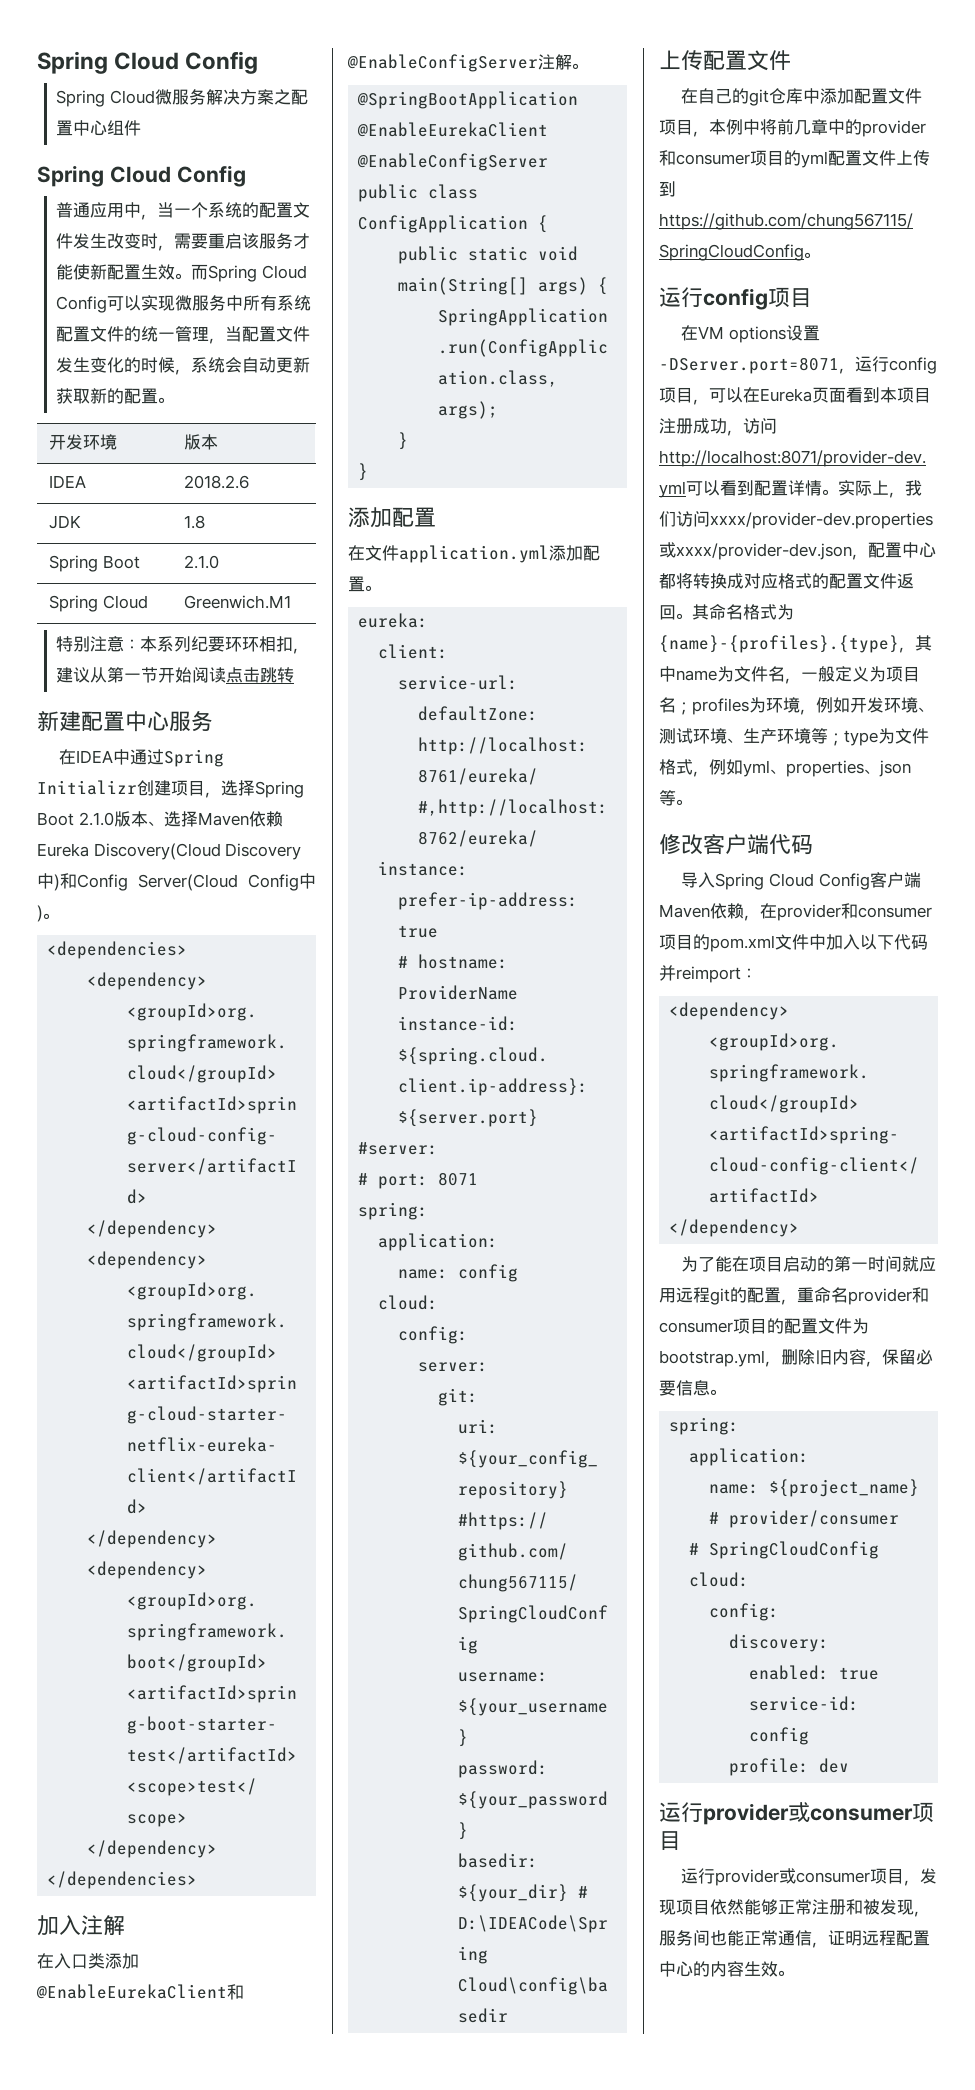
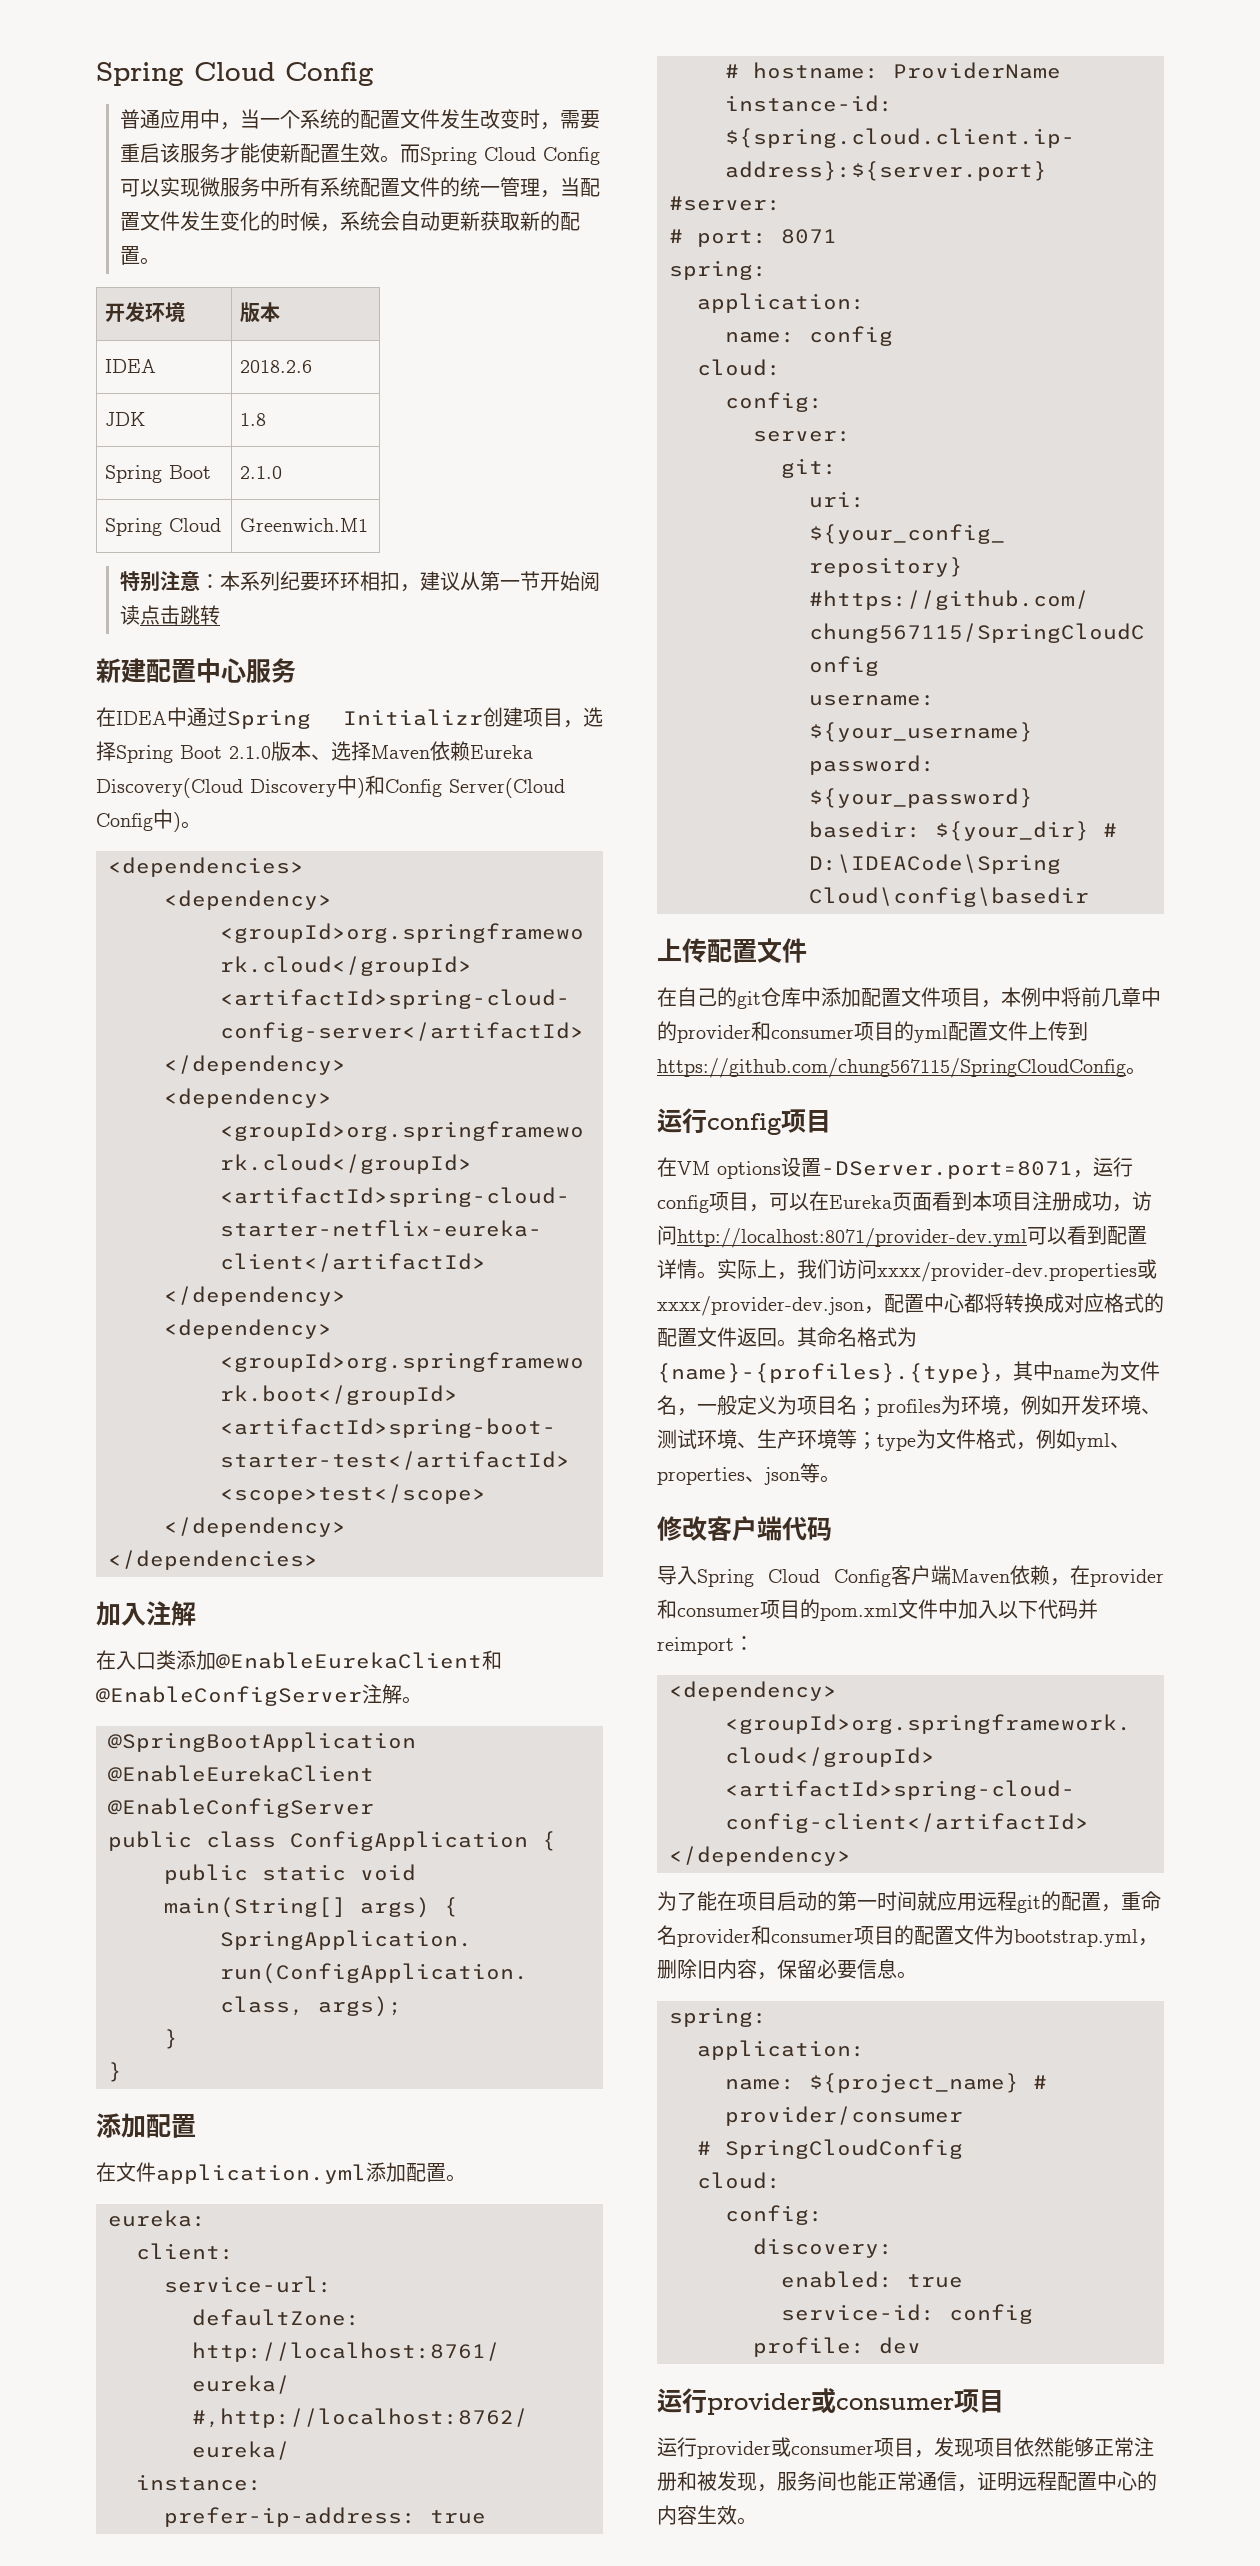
[37,51,259,74] [55,89,308,107] [55,120,141,136] [37,165,246,187] Spring Cloud Config // Spring Cloud微服务解决方案之配置中心组件 // Spring Cloud Config -> [96,62,374,86] Spring Cloud Config

